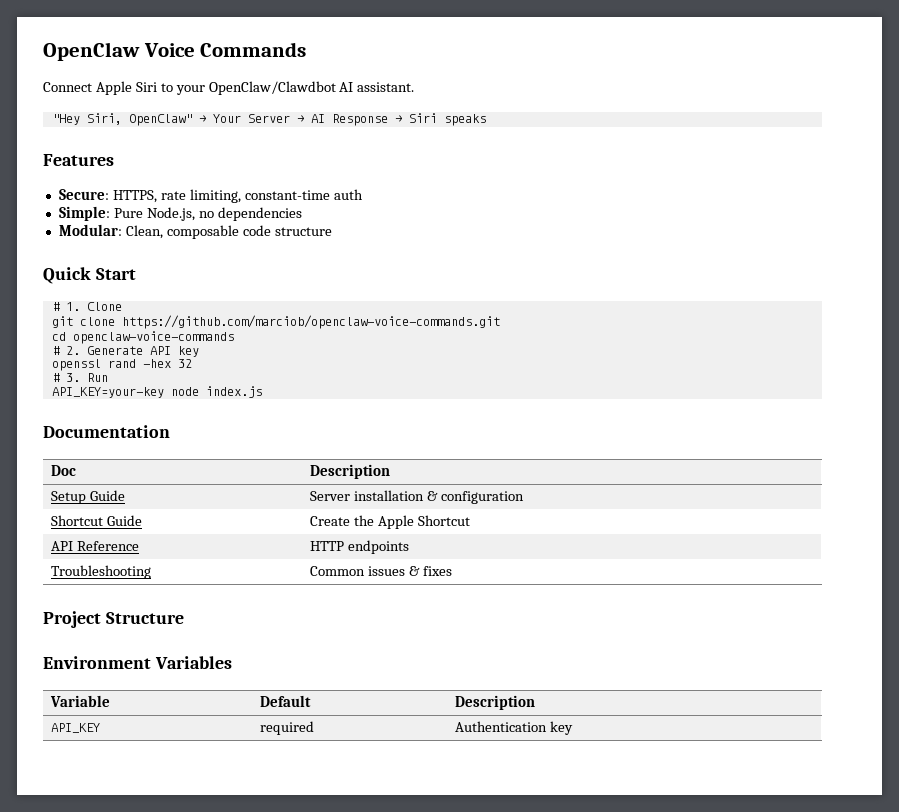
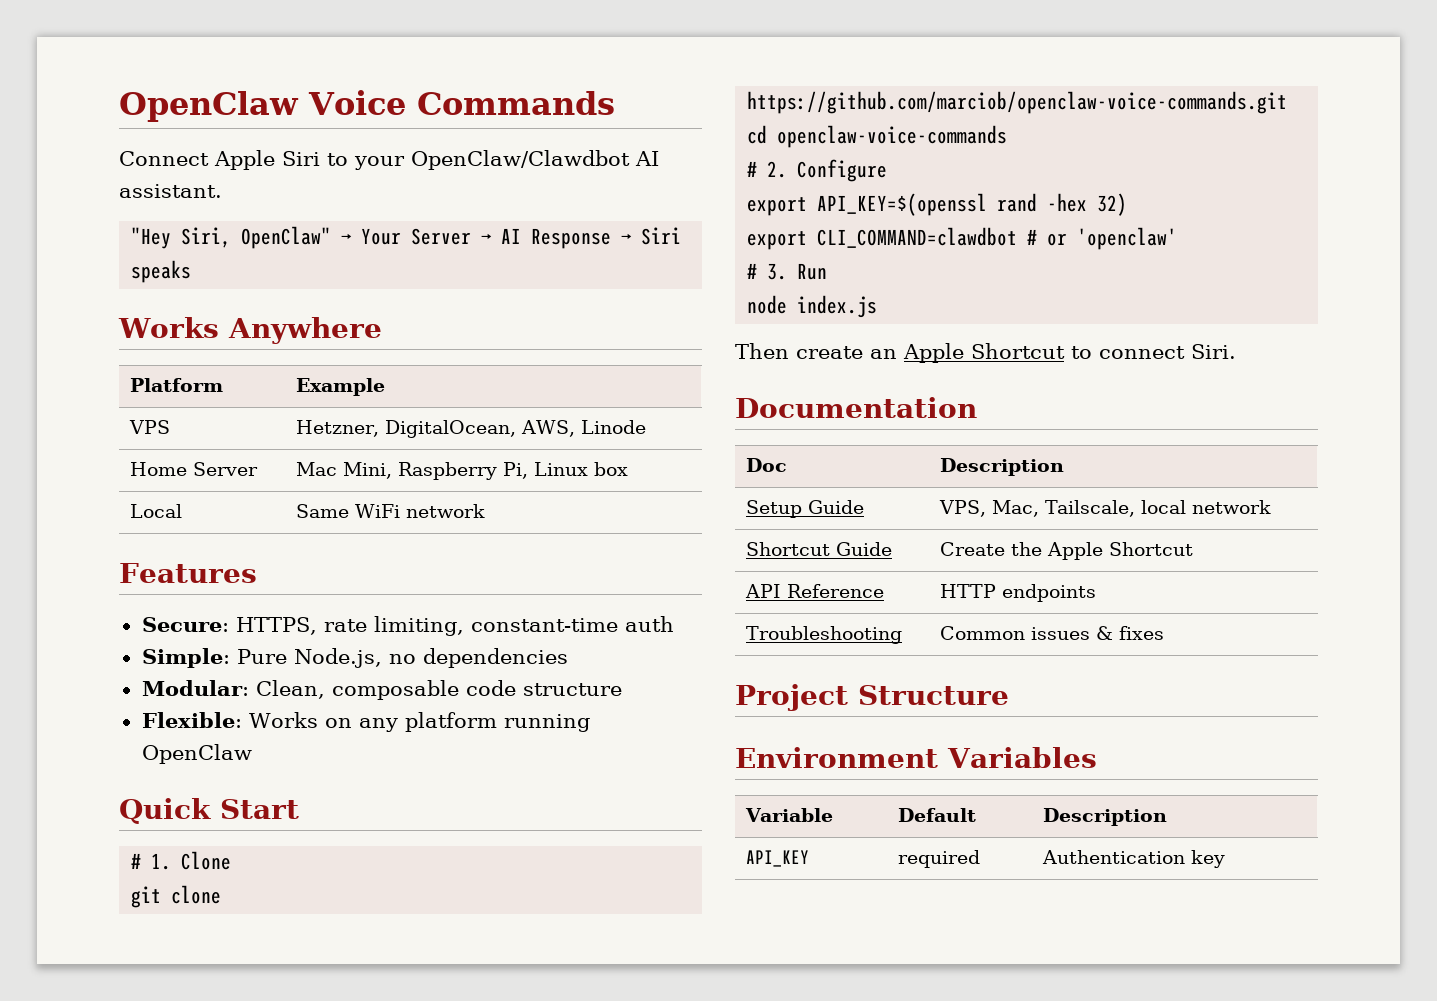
(486, 120) none -> [118,317,382,344] [129,378,223,392] [295,378,385,396] [128,420,170,434] [295,420,647,438] [129,462,258,476] [295,462,628,480] [129,504,182,518] [295,504,485,518] // Works Anywhere // Platform | Example // VPS | Hetzner, DigitalOcean, AWS, Linode // Home Server | Mac Mini, Raspberry Pi, Linux box // Local | Same WiFi network
(332, 231) none -> [141,712,590,732] [141,744,252,764] // Flexible: Works on any platform running OpenClaw
[86,346,199,357] [51,359,192,371] Generate API key // openssl rand -hex 32 -> [797,159,888,182] [747,193,1128,216] [747,227,1178,250] Configure // export API_KEY=$(openssl rand -hex 32) // export CLI_COMMAND=clawdbot # or 'openclaw'
[51,387,164,398] API_KEY=your-key -> (828, 271) none
(262, 392) none -> [735,343,1236,363] // Then create an Apple Shortcut to connect Siri.
[309,490,524,504] Server installation & configuration -> [938,500,1272,517] VPS, Mac, Tailscale, local network

